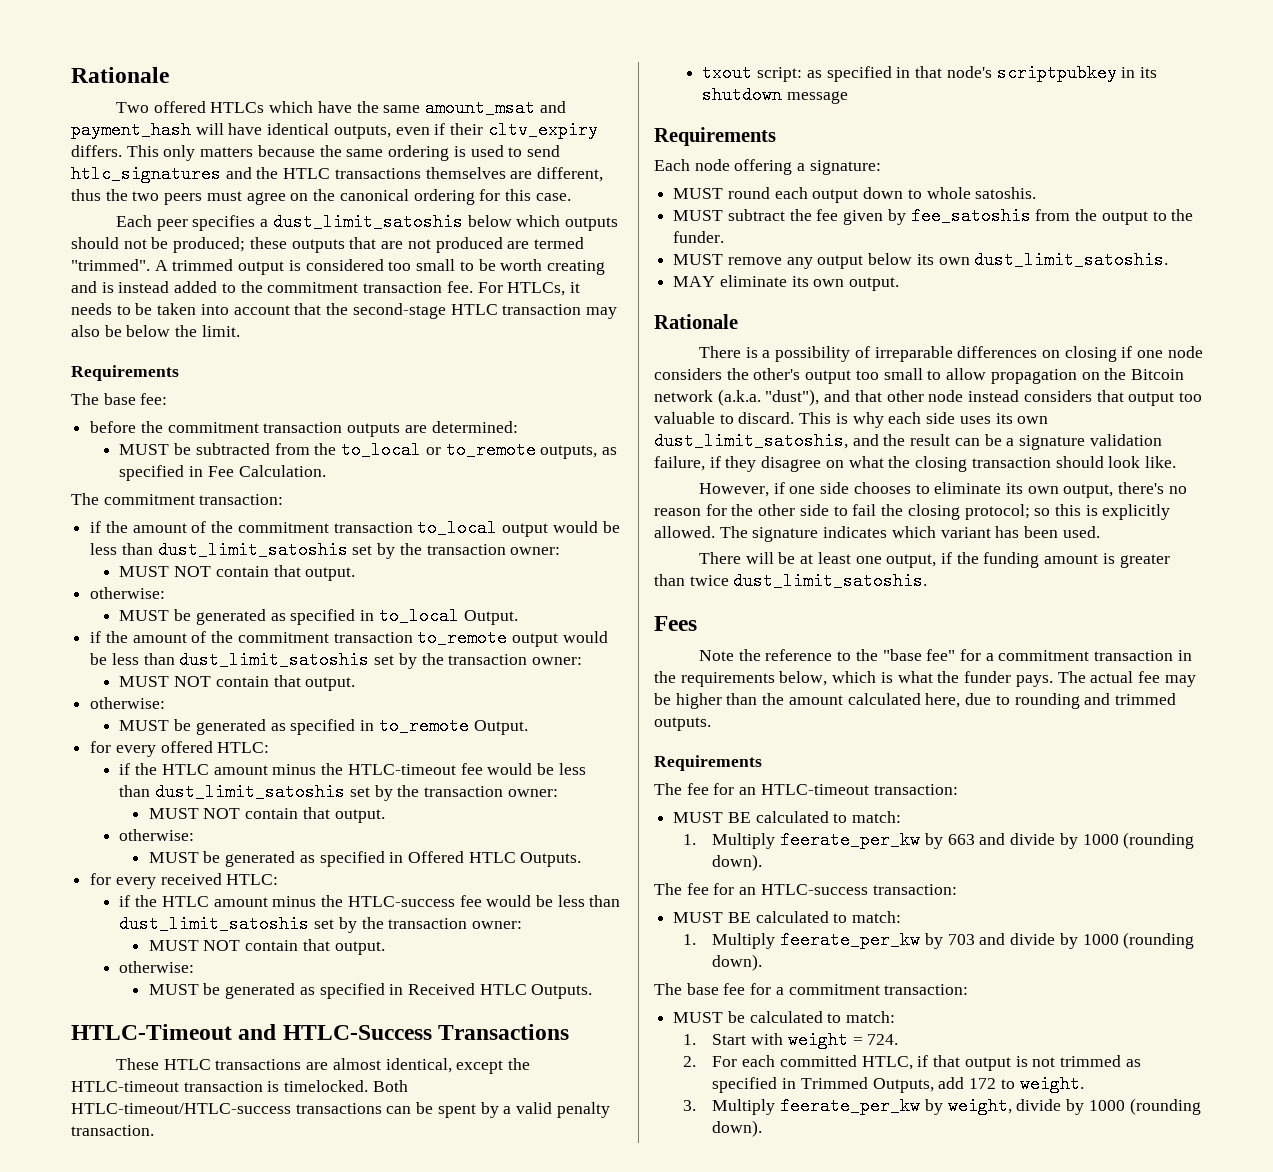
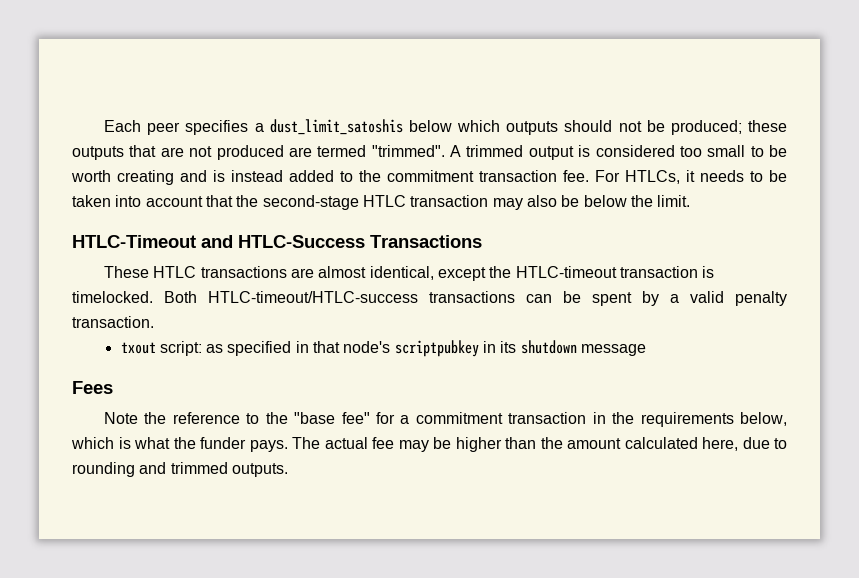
[71,67,169,83] [115,99,566,117] [71,121,598,139] [71,145,560,161] [71,165,604,183] [71,189,571,205] Rationale // Two offered HTLCs which have the same amount_msat and payment_hash will have identical outputs, even if their cltv_expiry differs. This only matters because the same ordering is used to send htlc_signatures and the HTLC transactions themselves are different, thus the two peers must agree on the canonical ordering for this case. // -> (104, 126) none
[71,365,179,381] [71,393,168,405] [90,421,518,437] [119,441,617,459] [119,465,326,481] [71,493,284,505] [90,519,620,537] [90,541,561,559] [119,565,356,581] [90,587,166,599] [119,607,518,625] [90,629,608,647] [90,651,583,669] [119,675,356,691] [90,697,166,709] [119,717,528,735] [90,741,270,757] [119,763,586,775] [119,783,558,801] [148,807,385,823] [119,829,195,841] [148,851,582,867] [90,873,279,889] [119,895,621,907] [119,915,523,933] [148,939,385,955] [119,961,195,973] [148,983,593,999] // Requirements // The base fee: // before the commitment transaction outputs are determined: // MUST be subtracted from the to_local or to_remote outputs, as specified in Fee Calculation. // The commitment transaction: // if the amount of the commitment transaction to_local output would be less than dust_limit_satoshis set by the transaction owner: // MUST NOT contain that output. // otherwise: // MUST be generated as specified in to_local Output. // if the amount of the commitment transaction to_remote output would be less than dust_limit_satoshis set by the transaction owner: // MUST NOT contain that output. // otherwise: // MUST be generated as specified in to_remote Output. // for every offered HTLC: // if the HTLC amount minus the HTLC-timeout fee would be less than dust_limit_satoshis set by the transaction owner: // MUST NOT contain that output. // otherwise: // MUST be generated as specified in Offered HTLC Outputs. // for every received HTLC: // if the HTLC amount minus the HTLC-success fee would be less than dust_limit_satoshis set by the transaction owner: // MUST NOT contain that output. // otherwise: // MUST be generated as specified in Received HTLC Outputs. -> (691, 201) none
[654,127,776,146] [654,159,881,175] [673,187,1037,203] [673,207,1194,225] [673,231,725,243] [673,251,1169,269] [673,275,900,291] [654,314,738,329] [698,346,1203,362] [654,368,1184,384] [654,389,1202,406] [654,412,1049,428] [654,432,1162,450] [654,456,1176,472] [698,482,1187,498] [654,504,1171,520] [654,526,1100,542] [698,552,1170,568] [654,572,928,590] // Requirements // Each node offering a signature: // MUST round each output down to whole satoshis. // MUST subtract the fee given by fee_satoshis from the output to the funder. // MUST remove any output below its own dust_limit_satoshis. // MAY eliminate its own output. // Rationale // There is a possibility of irreparable differences on closing if one node considers the other's output too small to allow propagation on the Bitcoin network (a.k.a. "dust"), and that other node instead considers that output too valuable to discard. This is why each side uses its own dust_limit_satoshis, and the result can be a signature validation failure, if they disagree on what the closing transaction should look like. // However, if one side chooses to eliminate its own output, there's no reason for the other side to fail the closing protocol; so this is explicitly allowed. The signature indicates which variant has been used. // There will be at least one output, if the funding amount is greater than twice dust_limit_satoshis. -> (647, 350) none
[654,755,762,771] [654,783,958,795] [673,811,902,823] [683,831,1195,849] [712,854,763,871] [654,883,957,895] [673,911,902,923] [683,931,1195,949] [712,954,763,971] [654,983,969,995] [673,1011,896,1023] [683,1031,899,1049] [683,1055,1141,1071] [712,1075,1084,1093] [683,1097,1201,1115] [712,1120,763,1137] // Requirements // The fee for an HTLC-timeout transaction: // MUST BE calculated to match: // 1. Multiply feerate_per_kw by 663 and divide by 1000 (rounding down). // The fee for an HTLC-success transaction: // MUST BE calculated to match: // 1. Multiply feerate_per_kw by 703 and divide by 1000 (rounding down). // The base fee for a commitment transaction: // MUST be calculated to match: // 1. Start with weight = 724. // 2. For each committed HTLC, if that output is not trimmed as specified in Trimmed Outputs, add 172 to weight. // 3. Multiply feerate_per_kw by weight, divide by 1000 (rounding down). -> (288, 470) none

